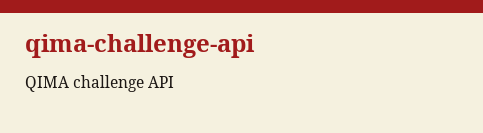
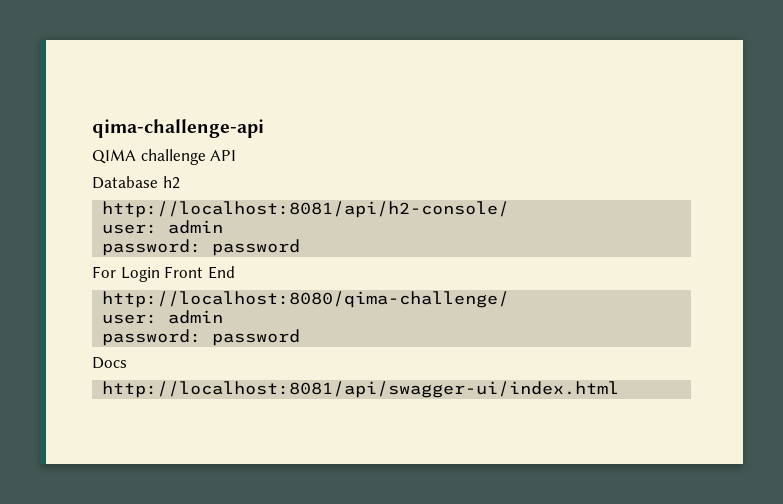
(175, 82) none -> [92,176,180,189] [102,201,510,218] [102,220,224,234] [102,239,301,256] [92,266,235,282] [102,291,510,308] [102,310,224,324] [102,329,301,346] [92,357,127,369] [102,381,620,398] // Database h2 // http://localhost:8081/api/h2-console/ // user: admin // password: password // For Login Front End // http://localhost:8080/qima-challenge/ // user: admin // password: password // Docs // http://localhost:8081/api/swagger-ui/index.html

